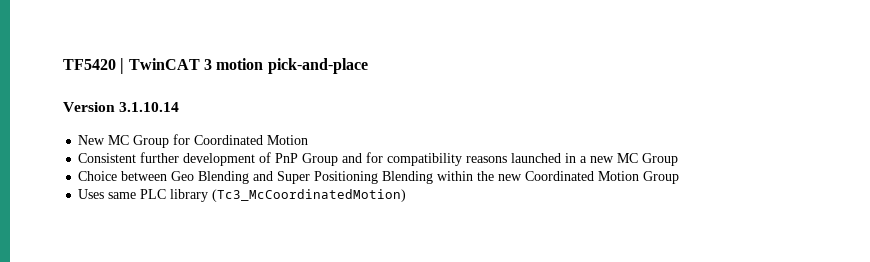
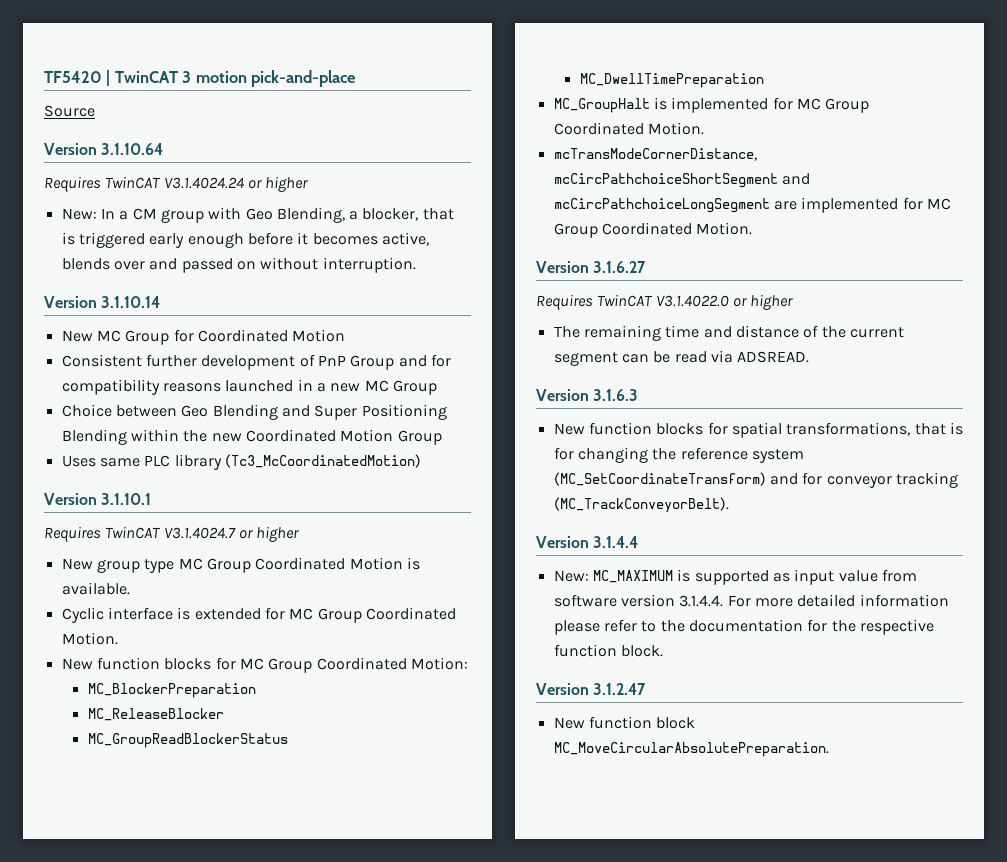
(368, 66) none -> [44,105,95,117] [44,143,164,155] [44,176,309,192] [61,207,454,223] [61,232,429,248] [61,257,416,273] // Source // Version 3.1.10.64 // Requires TwinCAT V3.1.4024.24 or higher // New: In a CM group with Geo Blending, a blocker, that is triggered early enough before it becomes active, blends over and passed on without interruption.
(407, 195) none -> [44,493,152,505] [44,526,300,542] [61,557,420,573] [61,582,130,595] [61,607,456,623] [61,632,118,645] [61,657,468,673] [87,683,256,698] [87,708,224,721] [87,733,288,748] [579,73,764,88] [553,97,870,113] [553,122,704,135] [553,148,757,161] [553,173,810,188] [553,197,951,213] [553,222,753,238] [536,261,647,273] [536,294,794,310] [553,325,904,341] [553,350,810,366] [536,389,639,401] [553,422,963,438] [553,447,804,463] [553,472,958,488] [553,497,729,513] [536,536,639,548] [553,569,917,585] [553,594,949,607] [553,619,934,635] [553,644,663,657] [536,683,647,695] [553,716,696,729] [553,742,829,757] // Version 3.1.10.1 // Requires TwinCAT V3.1.4024.7 or higher // New group type MC Group Coordinated Motion is available. // Cyclic interface is extended for MC Group Coordinated Motion. // New function blocks for MC Group Coordinated Motion: // MC_BlockerPreparation // MC_ReleaseBlocker // MC_GroupReadBlockerStatus // MC_DwellTimePreparation // MC_GroupHalt is implemented for MC Group Coordinated Motion. // mcTransModeCornerDistance, mcCircPathchoiceShortSegment and mcCircPathchoiceLongSegment are implemented for MC Group Coordinated Motion. // Version 3.1.6.27 // Requires TwinCAT V3.1.4022.0 or higher // The remaining time and distance of the current segment can be read via ADSREAD. // Version 3.1.6.3 // New function blocks for spatial transformations, that is for changing the reference system (MC_SetCoordinateTransform) and for conveyor tracking (MC_TrackConveyorBelt). // Version 3.1.4.4 // New: MC_MAXIMUM is supported as input value from software version 3.1.4.4. For more detailed information please refer to the documentation for the respective function block. // Version 3.1.2.47 // New function block MC_MoveCircularAbsolutePreparation.

